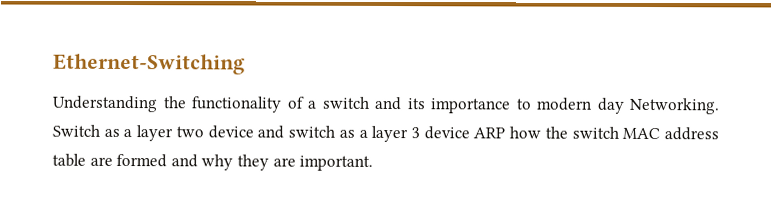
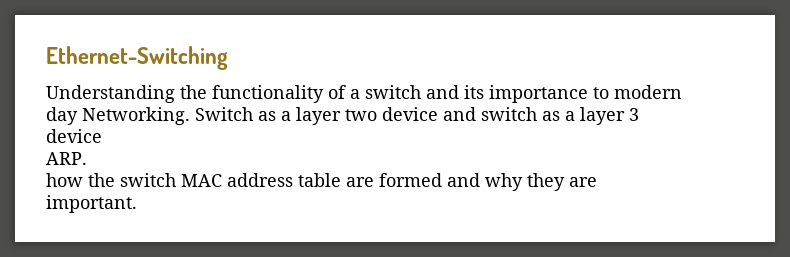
[473,127,506,139] ARP -> [46,152,87,165] // ARP. //

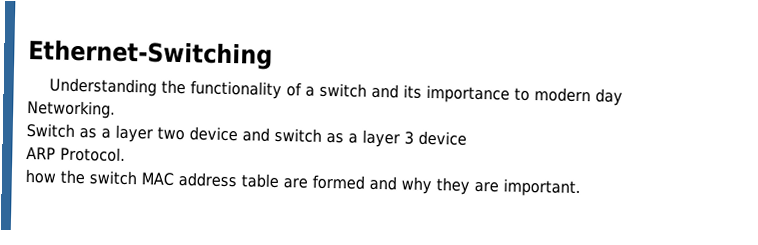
(190, 116) none -> (116, 109) //
[46,152,87,165] ARP. -> [26,146,126,162] ARP Protocol.

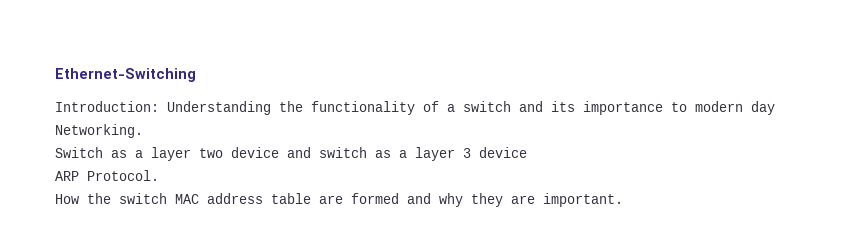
(273, 55) none -> [55,101,159,112] Introduction:
[25,168,56,184] how -> [55,194,79,204] How

